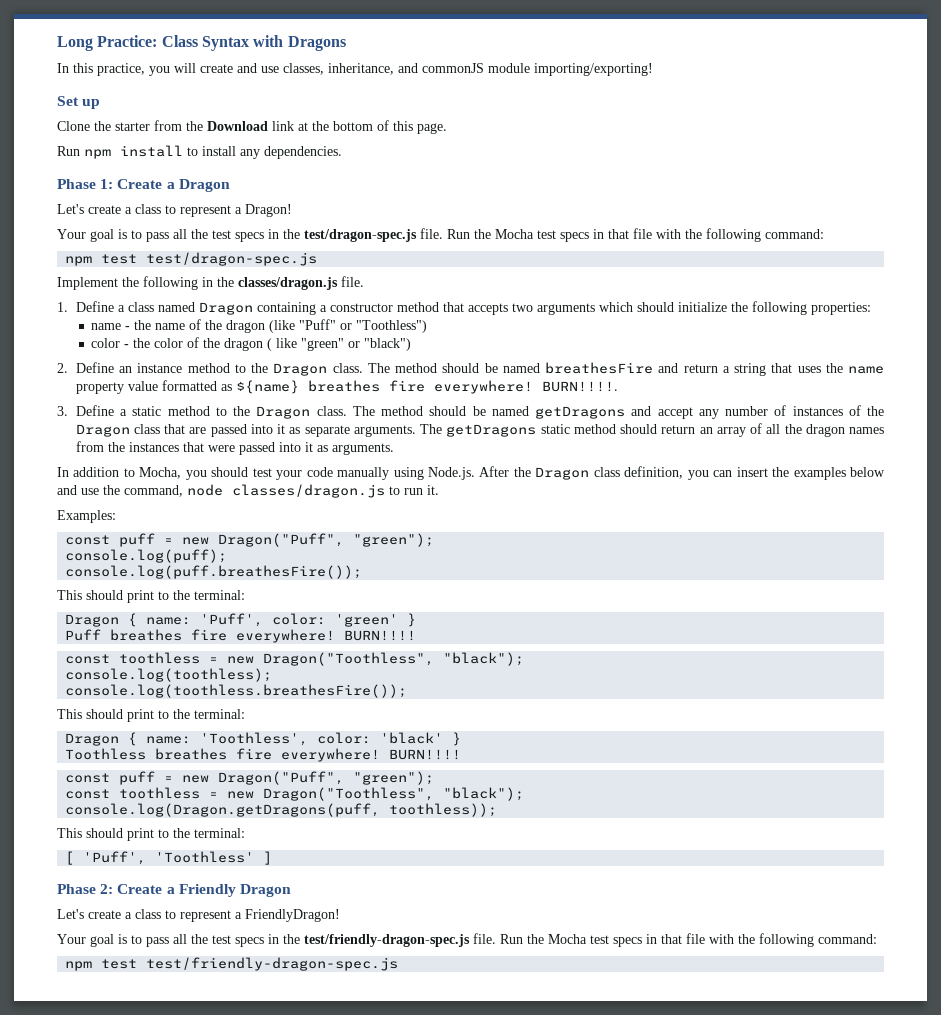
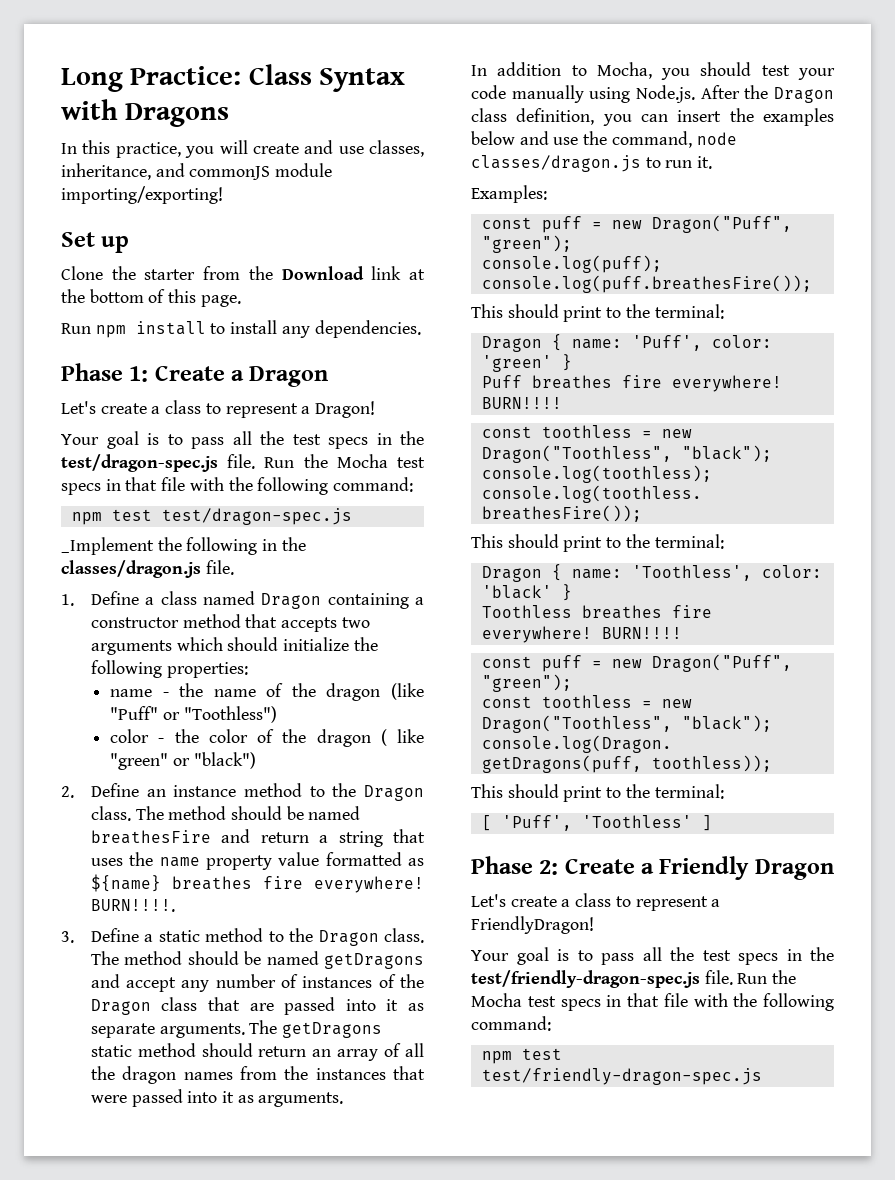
[57,277,118,290] Implement -> [61,537,154,555] _Implement

